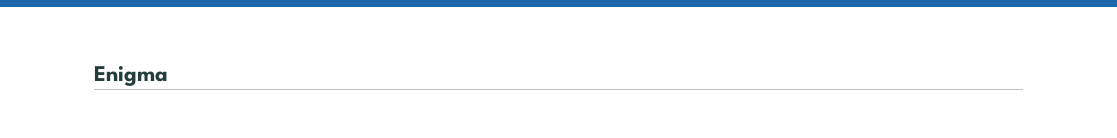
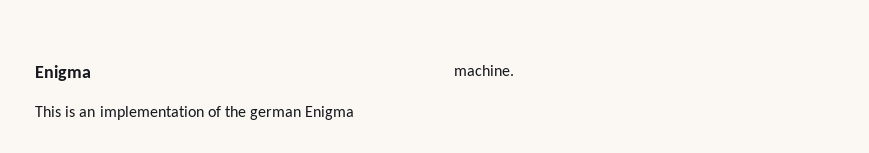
[94,66,168,86] Enigma -> [35,65,91,81] [35,106,355,120] [454,65,514,76] Enigma // This is an implementation of the german Enigma machine.

